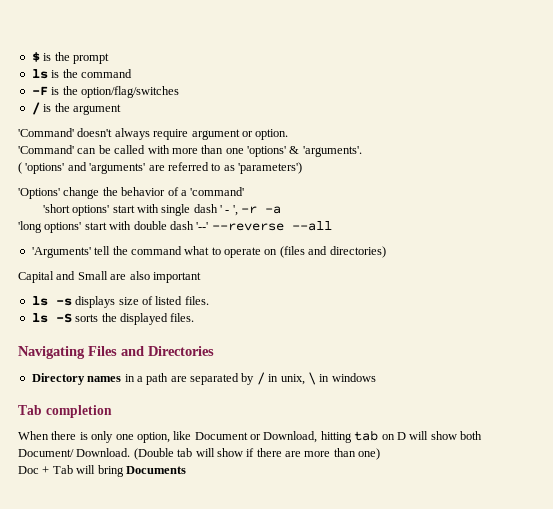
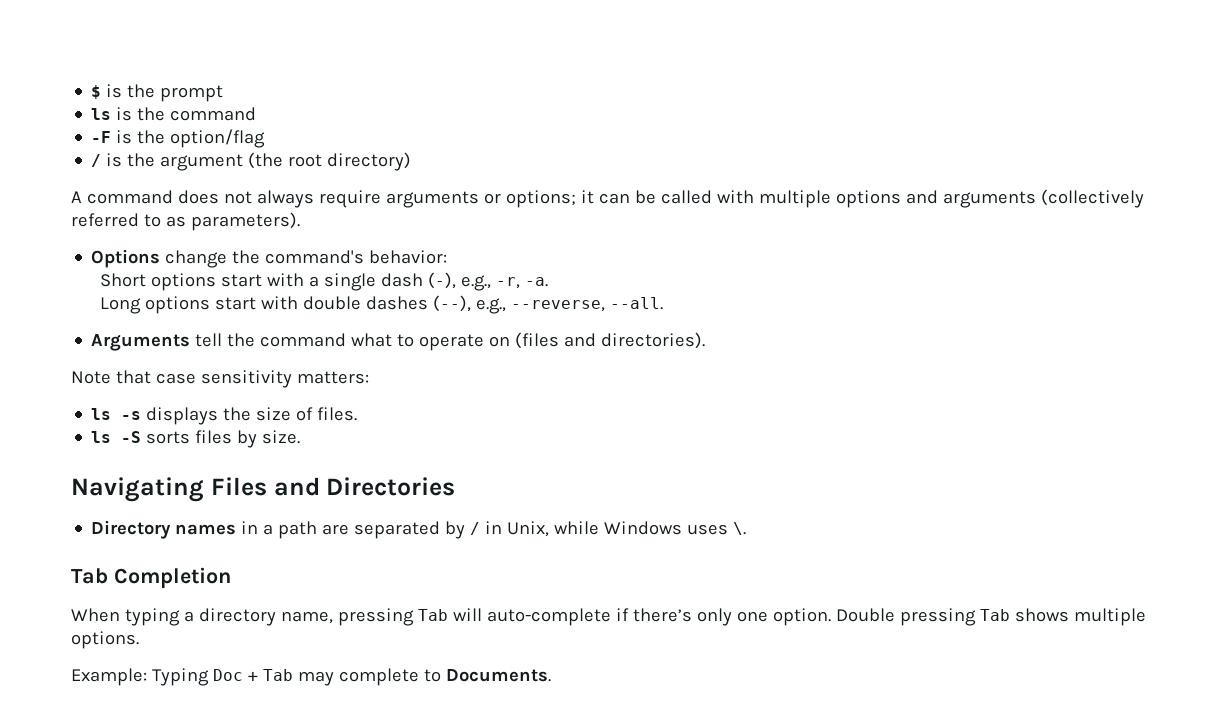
[80,86,179,98] option/flag/switches -> [170,129,266,148] option/flag
[18,128,289,140] [18,145,362,157] [18,162,302,174] [18,187,245,199] [42,204,159,216] // 'Command' doesn't always require argument or option. // 'Command' can be called with more than one 'options' & 'arguments'. // ( 'options' and 'arguments' are referred to as 'parameters') // 'Options' change the behavior of a 'command' // 'short options' start with -> [248,152,412,171] [71,189,1144,208] [71,212,300,231] [91,249,448,268] [99,273,319,291] (the root directory) // A command does not always require arguments or options; it can be called with multiple options and arguments (collectively referred to as parameters). // Options change the command's behavior: // Short options start with a
[220,205,282,216] [18,221,332,233] [31,247,91,258] ' - ', -r -a // 'long options' start with double dash '--' --reverse --all // 'Arguments' -> [427,272,548,291] [99,295,663,314] [91,334,191,351] (-), e.g., -r, -a. // Long options start with double dashes (--), e.g., --reverse, --all. // Arguments
[329,246,386,258] [18,271,201,283] directories) // Capital and Small are also important -> [601,332,706,349] [71,370,369,388] directories). // Note that case sensitivity matters:
(116, 302) none -> [223,407,252,421] the
[155,296,183,305] listed -> (314, 414) none
[101,313,195,325] the displayed files. -> [195,430,301,448] files by size.
[280,372,376,385] [18,405,112,418] unix, \ in windows // Tab completion -> [507,521,747,537] [71,567,231,589] Unix, while Windows uses \. // Tab Completion
[51,430,482,443] [18,448,381,460] [18,465,186,477] there is only one option, like Document or Download, hitting tab on D will show both Document/ Download. (Double tab will show if there are more than one) // Doc + Tab will bring Documents -> [124,608,1146,626] [71,631,139,649] [71,668,551,686] typing a directory name, pressing Tab will auto-complete if there’s only one option. Double pressing Tab shows multiple options. // Example: Typing Doc + Tab may complete to Documents.

